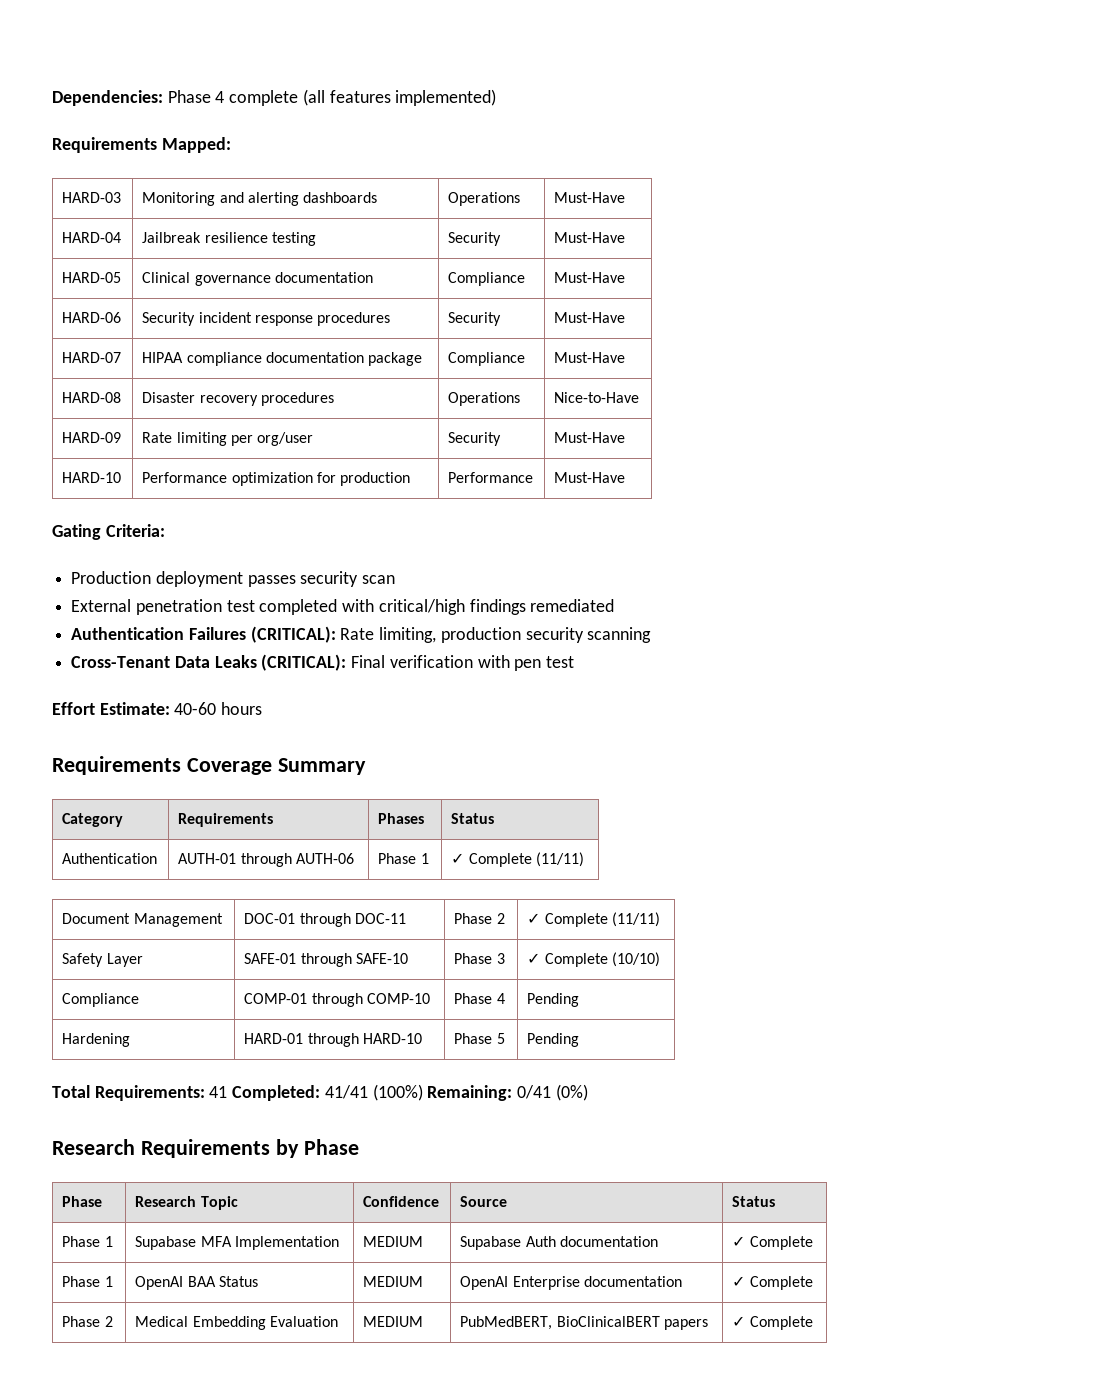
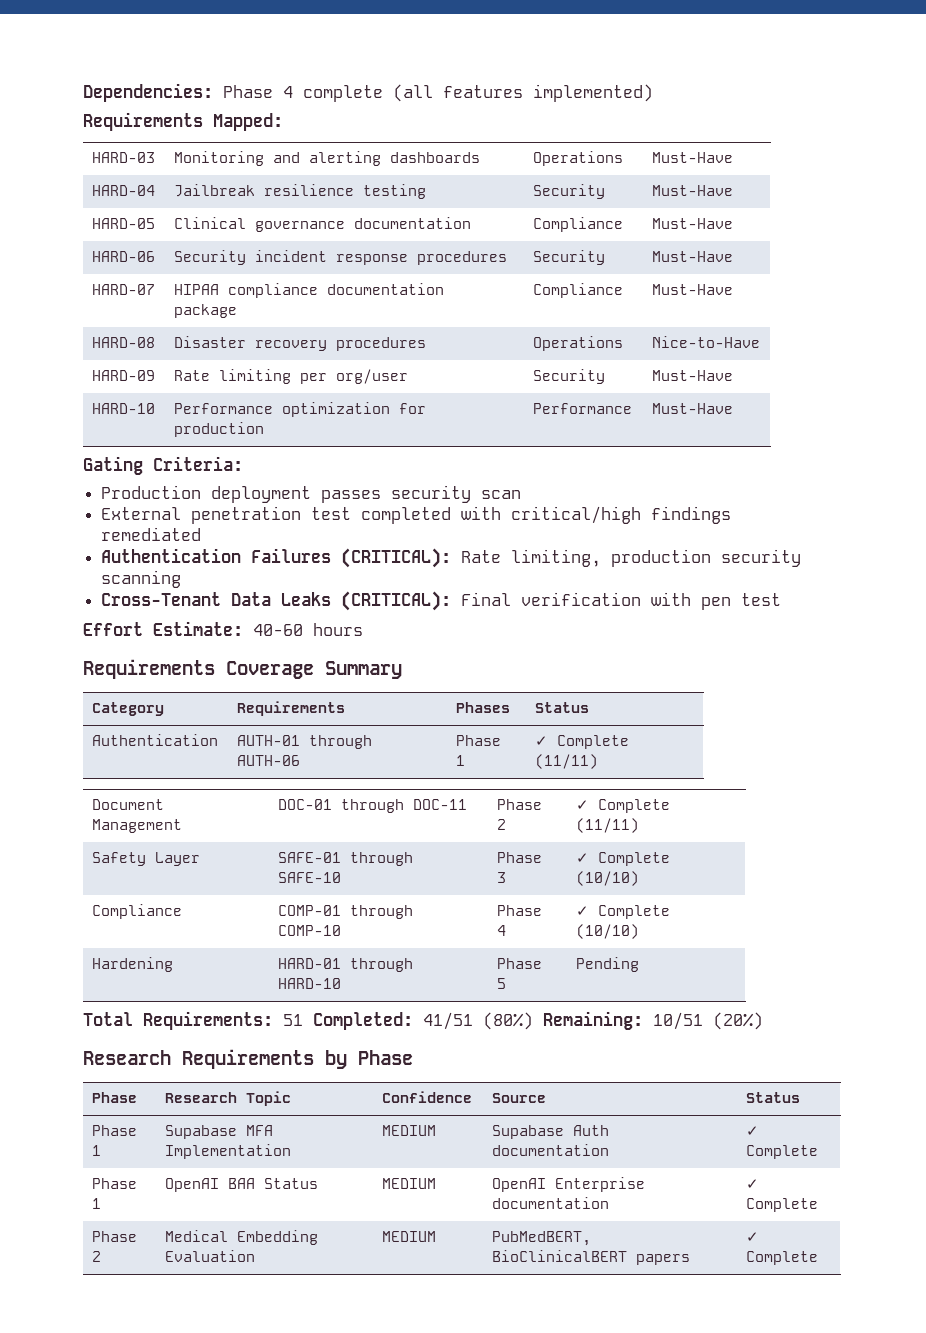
[527,993,580,1007] Pending -> [576,905,671,919] [576,924,640,939] ✓ Complete (10/10)
[209,1084,588,1101] 41 Completed: 41/41 (100%) Remaining: 0/41 (0%) -> [283,1011,763,1030] 51 Completed: 41/51 (80%) Remaining: 10/51 (20%)

